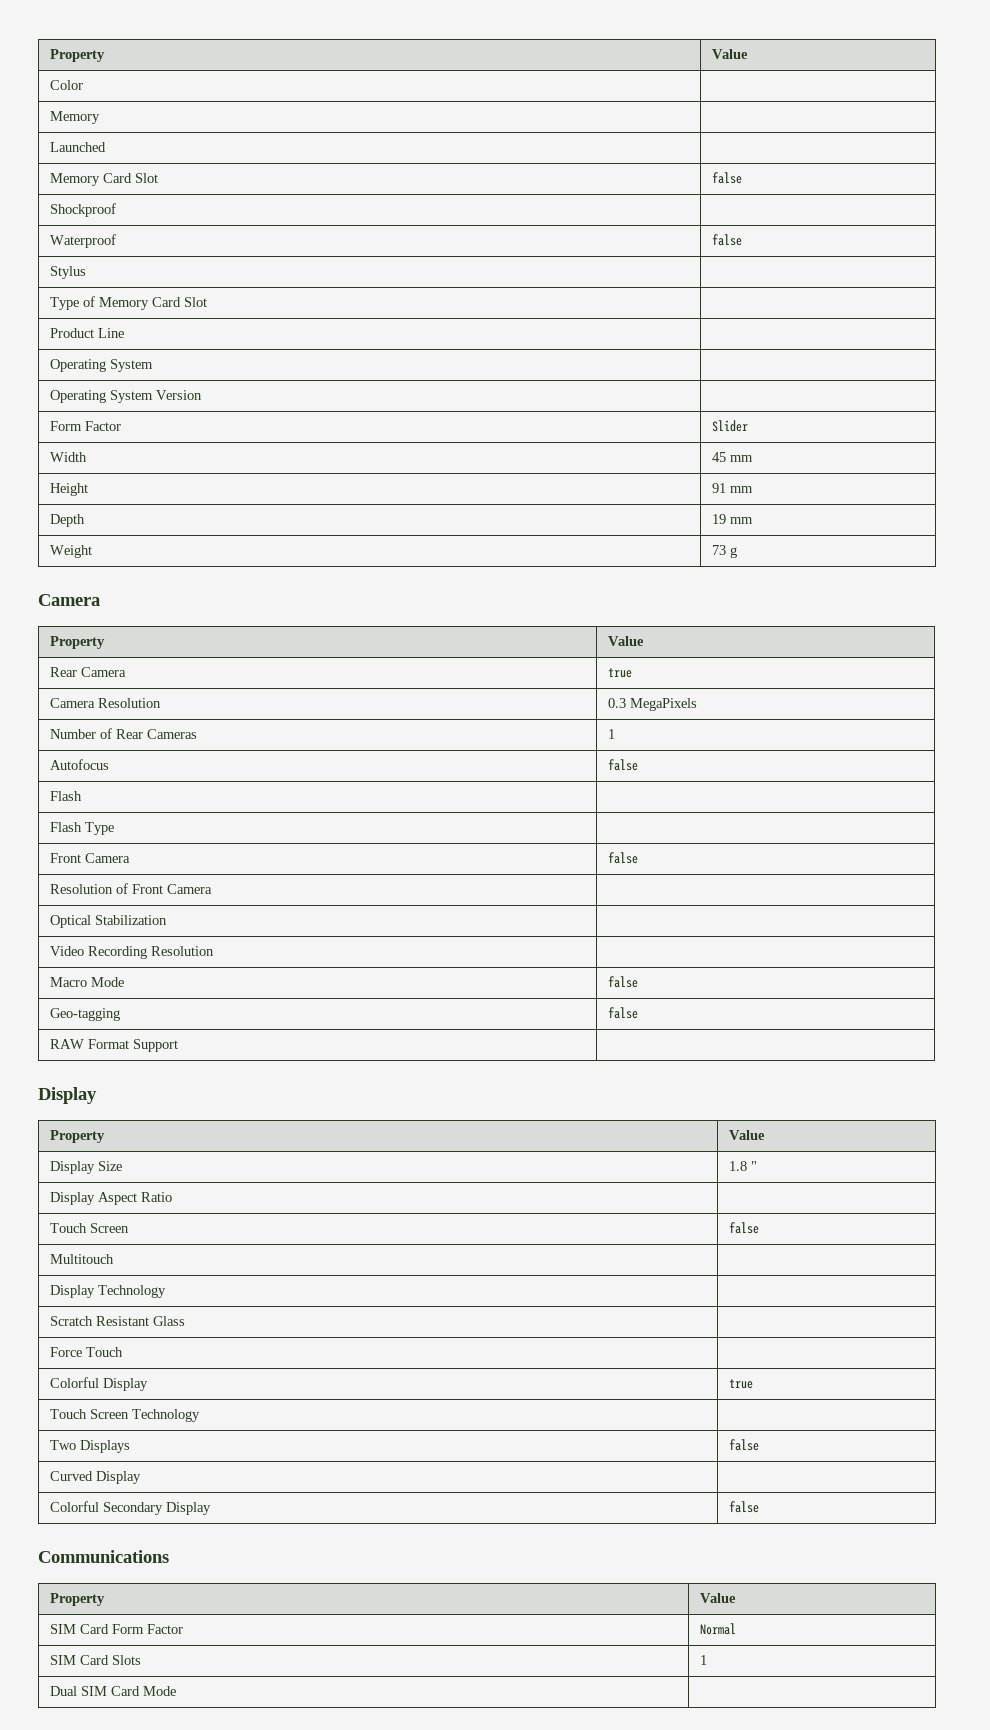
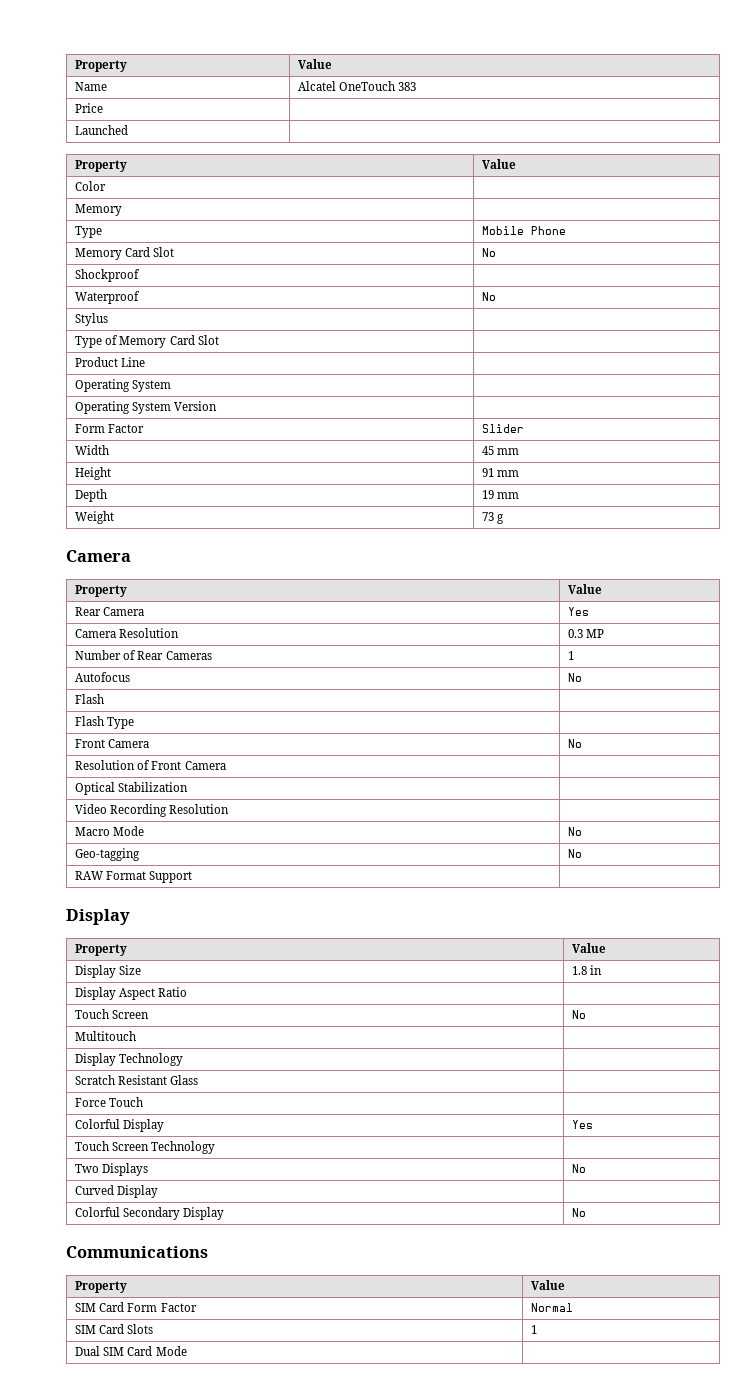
[49,49,105,62] [711,49,748,59] Property | Value -> [75,60,128,72] [298,59,333,69] [75,82,108,91] [298,81,417,91] [75,103,104,113] [75,125,129,135] [75,160,128,172] [482,159,517,169] Property | Value // Name | Alcatel OneTouch 383 // Price | // Launched | // Property | Value
[49,142,106,152] [49,173,158,186] [711,172,742,184] Launched | // Memory Card Slot | false -> [75,226,103,238] [482,226,567,235] [75,247,175,260] [482,248,497,257] Type | Mobile Phone // Memory Card Slot | No
[711,234,742,246] false -> [482,292,497,301] No
[607,668,632,678] true -> [568,607,590,616] Yes
[629,698,697,711] MegaPixels -> [586,629,605,638] MP
[607,759,638,771] false -> [568,673,583,682] No
[607,852,638,864] false -> [568,739,583,748] No
[607,976,638,988] false -> [568,827,583,836] No
[607,1007,638,1019] false -> [568,849,583,858] No
[750,1161,757,1171] " -> [590,965,603,975] in
[728,1222,759,1234] false -> [572,1010,587,1019] No
[728,1379,753,1389] true -> [572,1120,594,1129] Yes
[728,1439,759,1451] false -> [572,1164,587,1173] No
[728,1501,759,1513] false -> [572,1208,587,1217] No

